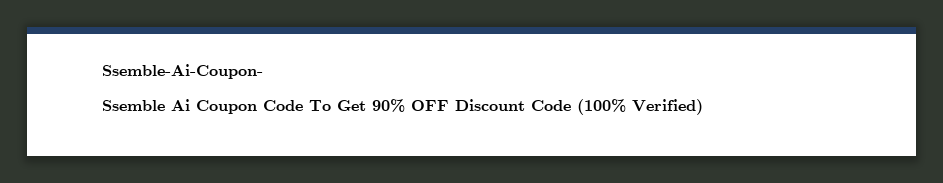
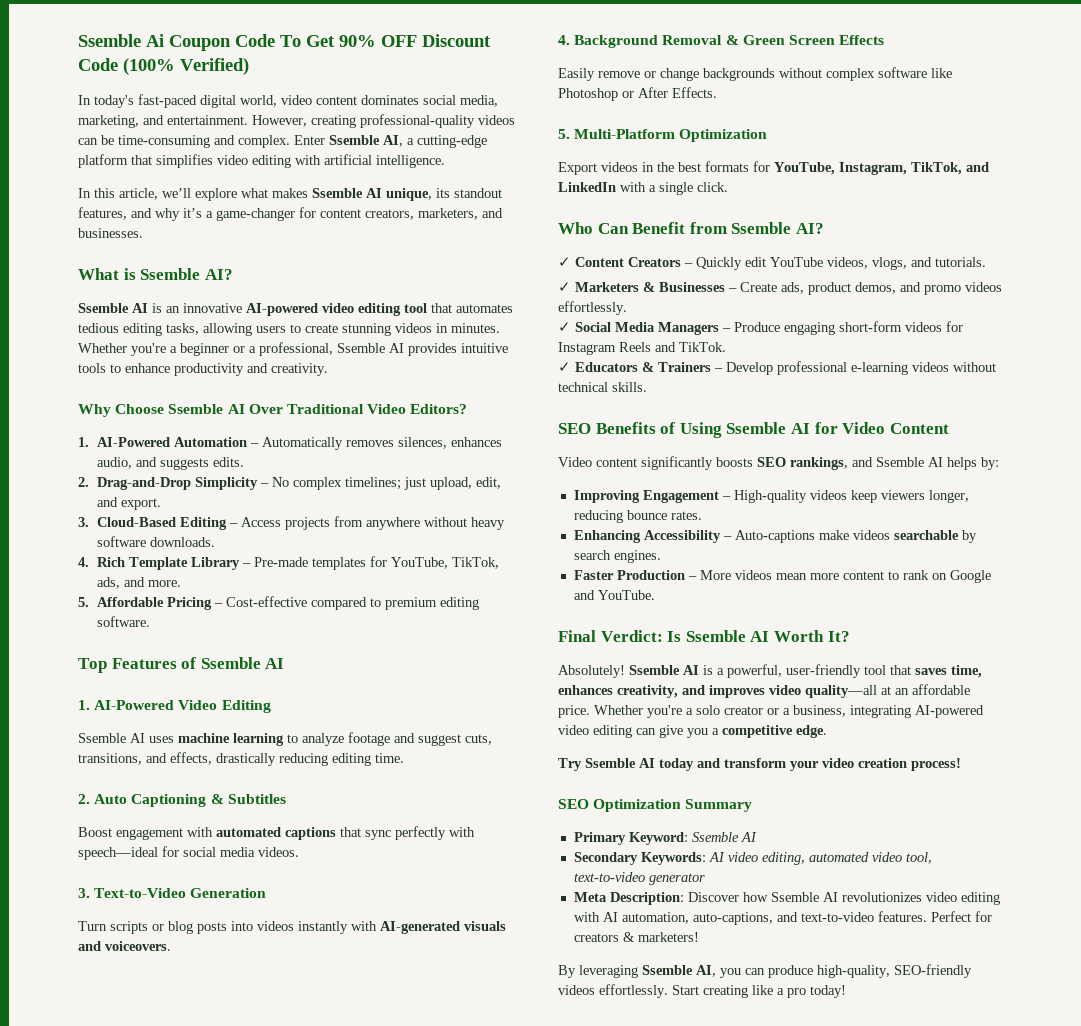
[102,64,263,79] Ssemble-Ai-Coupon- // -> (78, 40) none
(703, 107) none -> [78,94,498,108] [78,114,515,128] [78,135,487,148] [78,154,445,168] [78,188,502,201] [78,207,503,221] [78,228,143,238] [78,268,233,280] [78,303,513,316] [78,323,500,336] [78,342,508,356] [78,363,328,376] [78,404,468,417] [78,437,503,450] [97,457,245,470] [78,477,502,490] [97,497,162,510] [78,516,506,530] [97,536,216,547] [78,556,500,570] [97,577,182,589] [78,596,480,610] [97,616,151,627] [78,657,285,673] [78,700,271,713] [78,732,492,746] [78,752,404,766] [78,794,286,807] [78,826,475,840] [78,846,299,860] [78,888,267,898] [78,921,506,934] [78,941,171,951] [558,35,885,48] [558,67,952,81] [558,87,717,101] [558,129,768,142] [558,161,989,175] [558,182,728,195] [558,222,824,234] [558,257,986,270] [558,282,1002,295] [558,301,627,315] [558,321,963,335] [558,342,726,355] [558,361,996,375] [558,382,647,392] [558,422,949,438] [558,456,999,470] [573,490,969,503] [573,510,702,523] [573,530,977,543] [573,550,661,563] [573,570,991,583] [573,590,655,600] [558,630,850,642] [558,664,982,678] [558,684,970,698] [558,705,984,718] [558,725,827,738] [558,758,961,771] [558,799,753,812] [573,832,757,845] [573,852,932,865] [573,872,705,885] [573,892,1000,905] [573,911,992,925] [573,932,699,942] [558,964,972,978] [558,984,846,998] // In today's fast-paced digital world, video content dominates social media, marketing, and entertainment. However, creating professional-quality videos can be time-consuming and complex. Enter Ssemble AI, a cutting-edge platform that simplifies video editing with artificial intelligence. // In this article, we’ll explore what makes Ssemble AI unique, its standout features, and why it’s a game-changer for content creators, marketers, and businesses. // What is Ssemble AI? // Ssemble AI is an innovative AI-powered video editing tool that automates tedious editing tasks, allowing users to create stunning videos in minutes. Whether you're a beginner or a professional, Ssemble AI provides intuitive tools to enhance productivity and creativity. // Why Choose Ssemble AI Over Traditional Video Editors? // 1. AI-Powered Automation – Automatically removes silences, enhances audio, and suggests edits. // 2. Drag-and-Drop Simplicity – No complex timelines; just upload, edit, and export. // 3. Cloud-Based Editing – Access projects from anywhere without heavy software downloads. // 4. Rich Template Library – Pre-made templates for YouTube, TikTok, ads, and more. // 5. Affordable Pricing – Cost-effective compared to premium editing software. // Top Features of Ssemble AI // 1. AI-Powered Video Editing // Ssemble AI uses machine learning to analyze footage and suggest cuts, transitions, and effects, drastically reducing editing time. // 2. Auto Captioning & Subtitles // Boost engagement with automated captions that sync perfectly with speech—ideal for social media videos. // 3. Text-to-Video Generation // Turn scripts or blog posts into videos instantly with AI-generated visuals and voiceovers. // 4. Background Removal & Green Screen Effects // Easily remove or change backgrounds without complex software like Photoshop or After Effects. // 5. Multi-Platform Optimization // Export videos in the best formats for YouTube, Instagram, TikTok, and LinkedIn with a single click. // Who Can Benefit from Ssemble AI? // ✓ Content Creators – Quickly edit YouTube videos, vlogs, and tutorials. // ✓ Marketers & Businesses – Create ads, product demos, and promo videos effortlessly. // ✓ Social Media Managers – Produce engaging short-form videos for Instagram Reels and TikTok. // ✓ Educators & Trainers – Develop professional e-learning videos without technical skills. // SEO Benefits of Using Ssemble AI for Video Content // Video content significantly boosts SEO rankings, and Ssemble AI helps by: // Improving Engagement – High-quality videos keep viewers longer, reducing bounce rates. // Enhancing Accessibility – Auto-captions make videos searchable by search engines. // Faster Production – More videos mean more content to rank on Google and YouTube. // Final Verdict: Is Ssemble AI Worth It? // Absolutely! Ssemble AI is a powerful, user-friendly tool that saves time, enhances creativity, and improves video quality—all at an affordable price. Whether you're a solo creator or a business, integrating AI-powered video editing can give you a competitive edge. // Try Ssemble AI today and transform your video creation process! // SEO Optimization Summary // Primary Keyword: Ssemble AI // Secondary Keywords: AI video editing, automated video tool, text-to-video generator // Meta Description: Discover how Ssemble AI revolutionizes video editing with AI automation, auto-captions, and text-to-video features. Perfect for creators & marketers! // By leveraging Ssemble AI, you can produce high-quality, SEO-friendly videos effortlessly. Start creating like a pro today!

